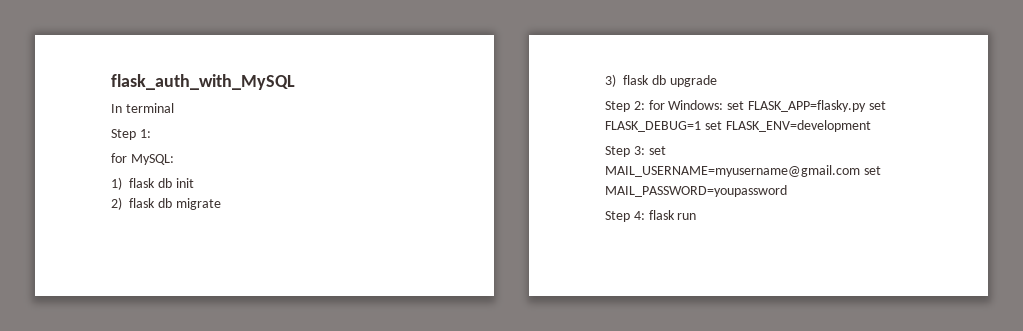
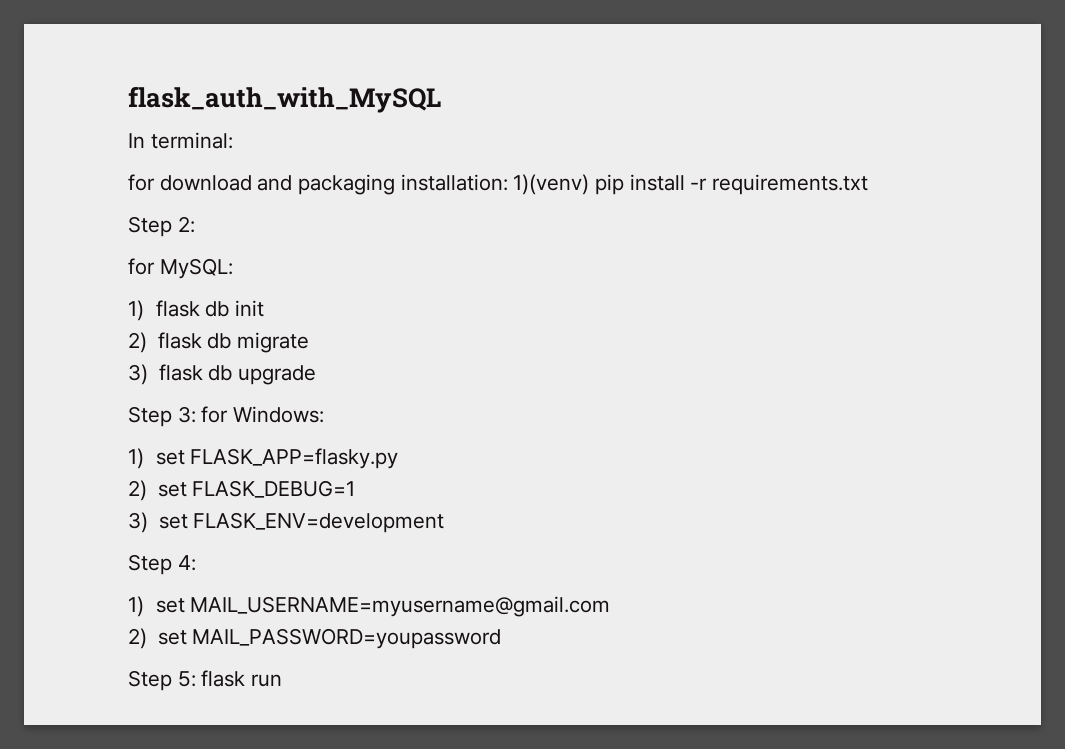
[125,103,174,113] [111,129,151,140] terminal // Step 1: -> [150,132,233,149] [128,174,869,195] [128,216,195,237] terminal: // for download and packaging installation: 1)(venv) pip install -r requirements.txt // Step 2:
[633,101,645,110] 2: -> [177,406,196,423] 3:
(724, 105) none -> [128,448,144,469] // 1)
(866, 106) none -> [128,480,147,501] // 2)
(701, 126) none -> [128,512,148,533] // 3)
[633,146,645,155] 3: -> [177,555,196,571] [128,596,144,617] 4: // 1)
(860, 171) none -> [128,628,147,649] // 2)
[633,211,645,220] 4: -> [177,671,196,687] 5:

